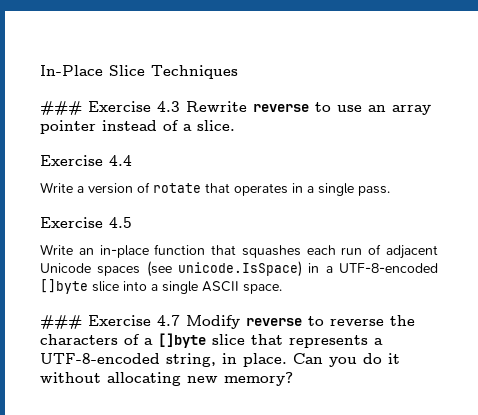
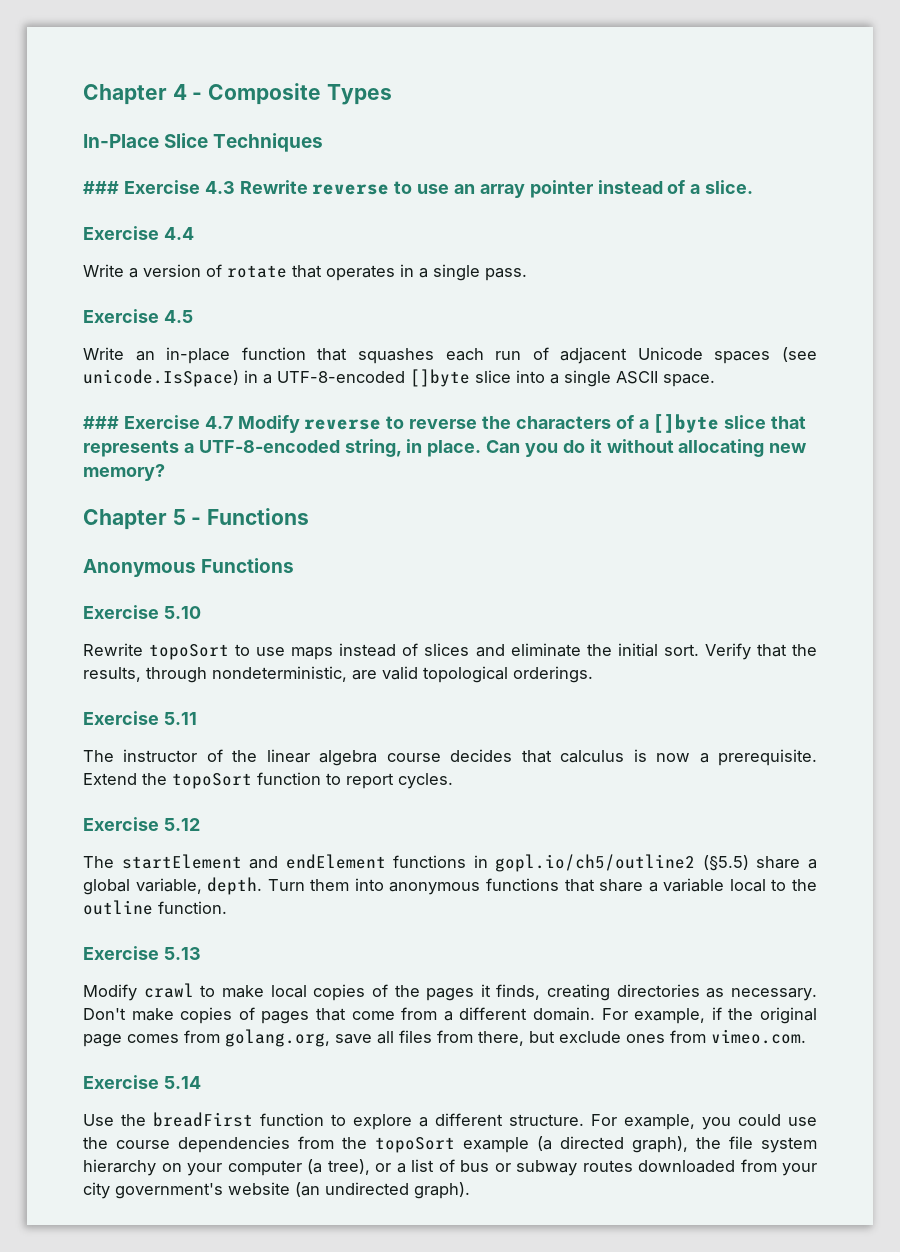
(40, 70) none -> [83,83,392,105] Chapter 4 - Composite Types //
(293, 379) none -> [83,508,310,530] [83,558,295,577] [83,605,201,619] [83,643,818,660] [83,666,593,683] [83,711,197,725] [83,749,817,766] [83,772,453,789] [83,817,200,831] [83,854,817,872] [83,877,817,895] [83,900,227,915] [83,946,201,960] [83,983,817,1001] [83,1007,818,1024] [83,1029,806,1047] [83,1075,201,1089] [83,1112,817,1130] [83,1136,817,1153] [83,1159,817,1176] [83,1182,470,1199] // Chapter 5 - Functions // Anonymous Functions // Exercise 5.10 // Rewrite topoSort to use maps instead of slices and eliminate the initial sort. Verify that the results, through nondeterministic, are valid topological orderings. // Exercise 5.11 // The instructor of the linear algebra course decides that calculus is now a prerequisite. Extend the topoSort function to report cycles. // Exercise 5.12 // The startElement and endElement functions in gopl.io/ch5/outline2 (§5.5) share a global variable, depth. Turn them into anonymous functions that share a variable local to the outline function. // Exercise 5.13 // Modify crawl to make local copies of the pages it finds, creating directories as necessary. Don't make copies of pages that come from a different domain. For example, if the original page comes from golang.org, save all files from there, but exclude ones from vimeo.com. // Exercise 5.14 // Use the breadFirst function to explore a different structure. For example, you could use the course dependencies from the topoSort example (a directed graph), the file system hierarchy on your computer (a tree), or a list of bus or subway routes downloaded from your city government's website (an undirected graph).

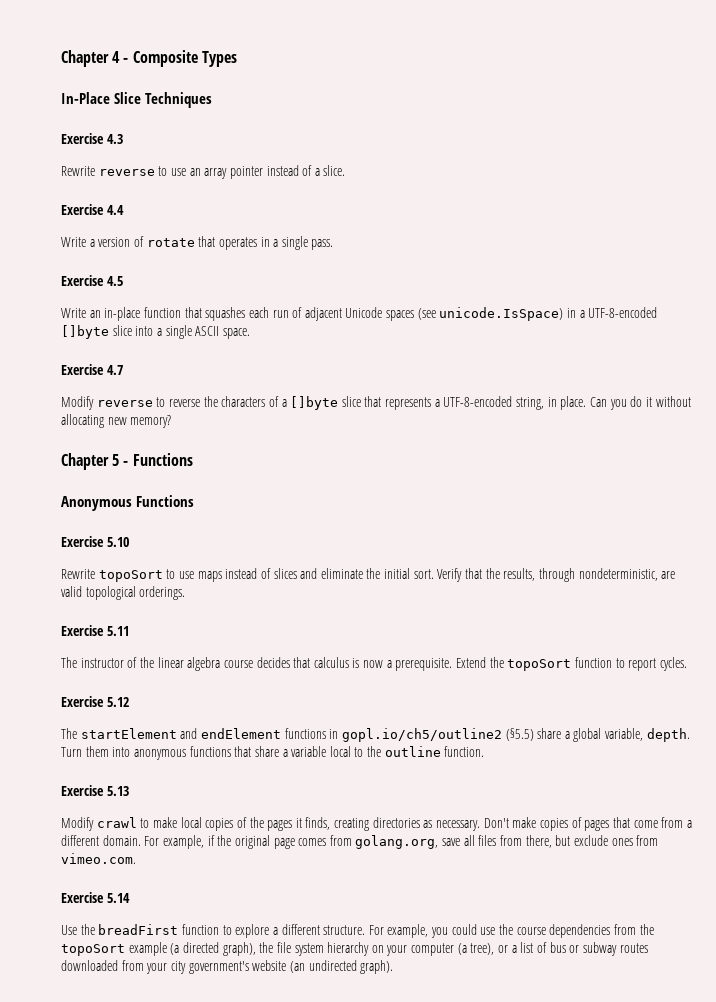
[83,181,119,194] ### -> (213, 100) none
(235, 187) none -> (123, 139) //
[83,416,119,429] ### -> (250, 333) none
(233, 422) none -> (123, 370) //

